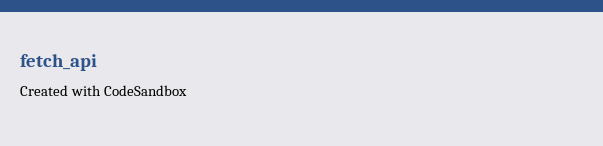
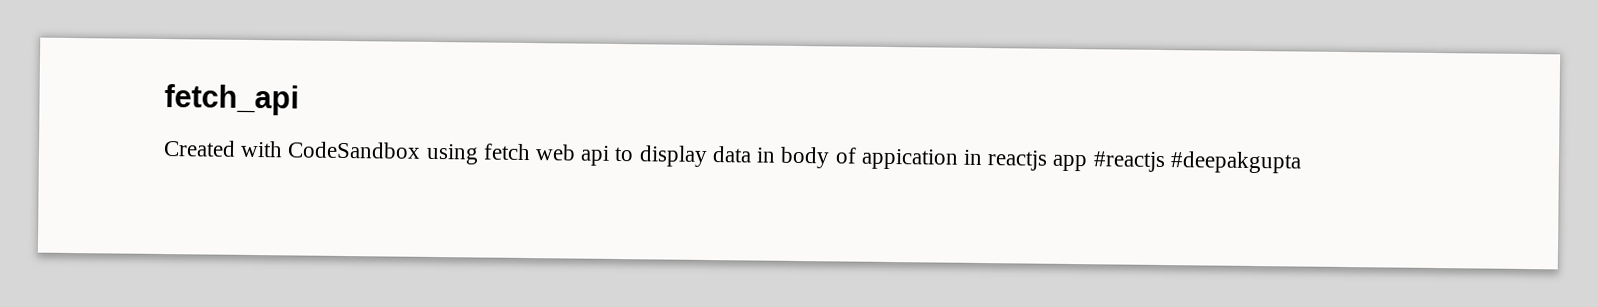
(187, 90) none -> [425,143,1302,174] using fetch web api to display data in body of appication in reactjs app #reactjs #deepakgupta

